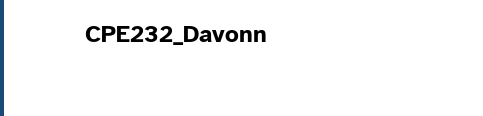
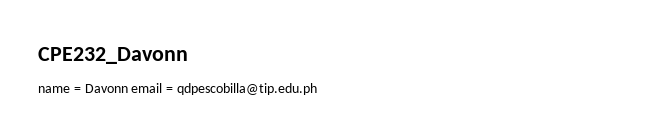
(267, 35) none -> [38,83,317,95] // name = Davonn email = qdpescobilla@tip.edu.ph

